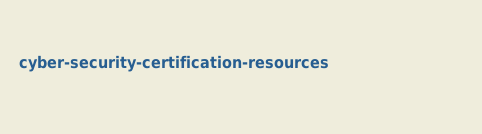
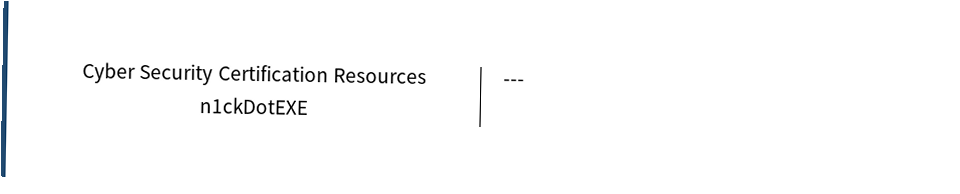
[19,55,329,72] cyber-security-certification-resources -> [82,61,427,86] [199,97,308,115] [503,79,525,86] Cyber Security Certification Resources // n1ckDotEXE // ---

